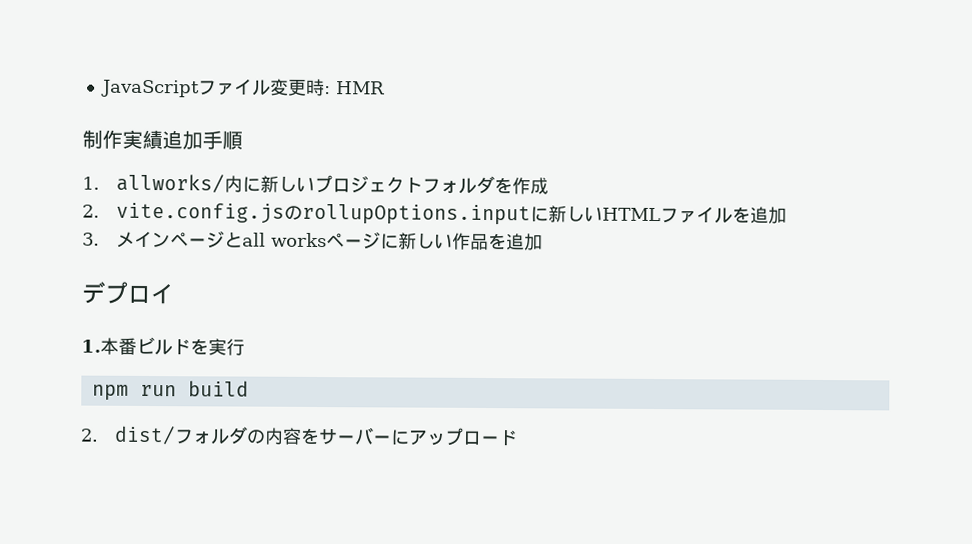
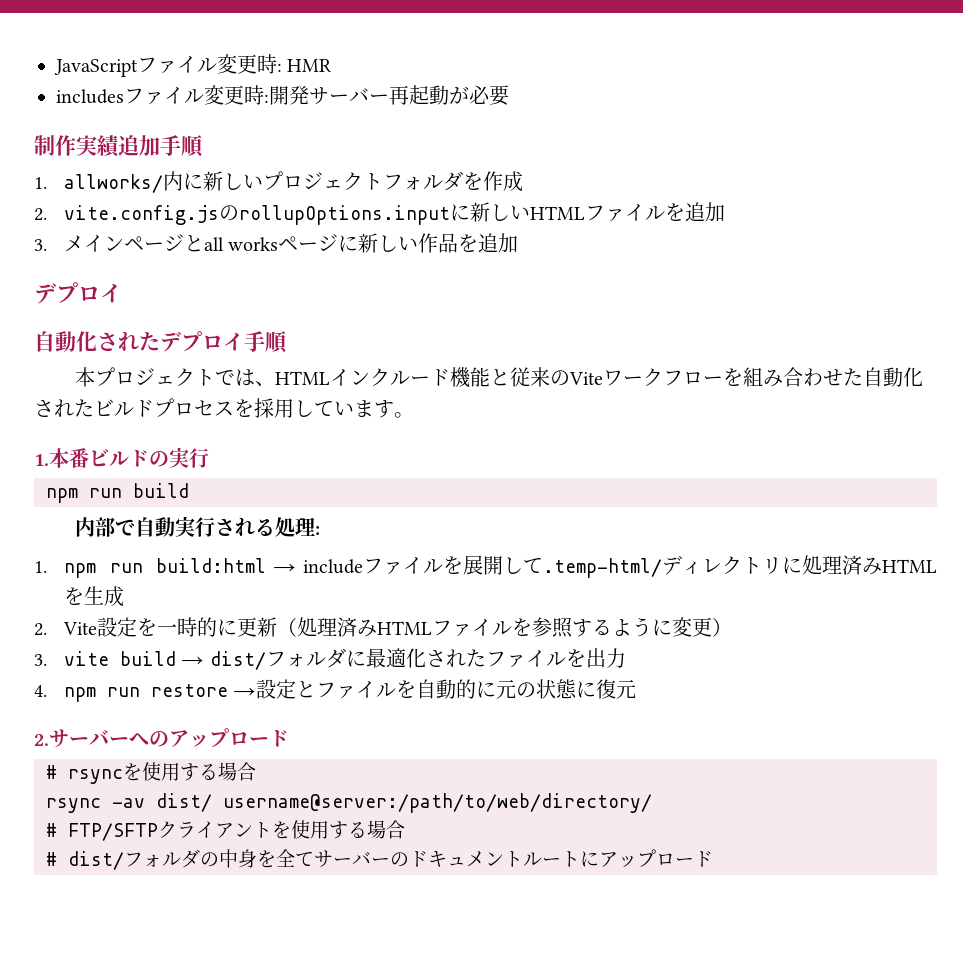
(385, 88) none -> [56,85,509,106] // includesファイル変更時:開発サーバー再起動が必要
(174, 294) none -> [34,331,287,353] [75,367,924,388] [34,398,414,418] // 自動化されたデプロイ手順 // 本プロジェクトでは、HTMLインクルード機能と従来のViteワークフローを組み合わせた自動化されたビルドプロセスを採用しています。
[190,338,209,355] を -> [149,451,169,467] の
[80,425,392,446] 2. dist/フォルダの内容をサーバー -> [75,516,321,537] [34,555,938,578] [63,586,124,607] [34,617,732,638] [34,648,626,670] [34,679,637,702] [34,728,289,748] [46,762,256,784] [46,793,652,813] [46,820,405,841] [46,849,580,870] 内部で自動実行される処理: // 1. npm run build:html → includeファイルを展開して.temp-html/ディレクトリに処理済みHTMLを生成 // 2. Vite設定を一時的に更新（処理済みHTMLファイルを参照するように変更） // 3. vite build → dist/フォルダに最適化されたファイルを出力 // 4. npm run restore →設定とファイルを自動的に元の状態に復元 // 2.サーバーへのアップロード // # rsyncを使用する場合 // rsync -av dist/ username@server:/path/to/web/directory/ // # FTP/SFTPクライアントを使用する場合 // # dist/フォルダの中身を全てサーバーのドキュメントルート

